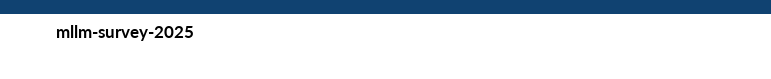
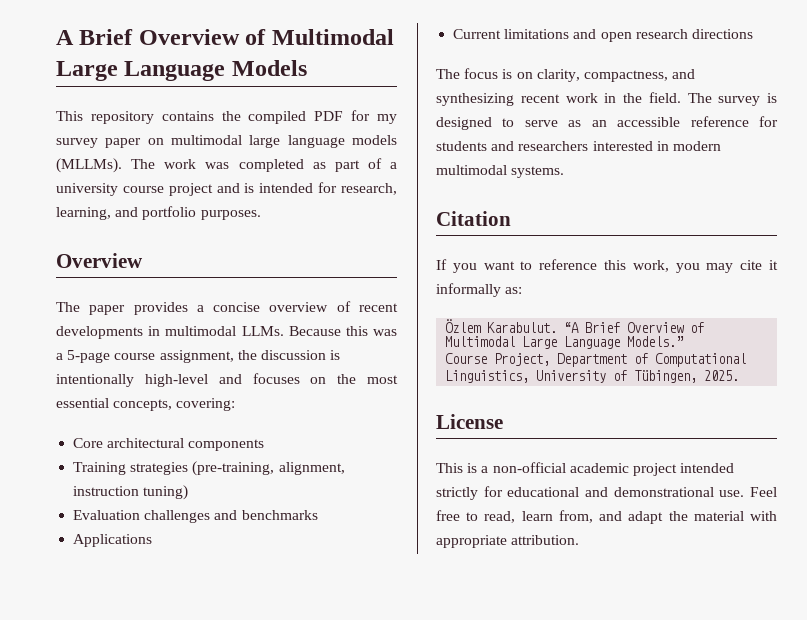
[56,25,194,41] mllm-survey-2025 -> [56,29,394,45] [56,60,307,81] [56,110,397,124] [56,135,397,148] [56,158,397,173] [56,182,397,196] [56,206,261,220] [56,253,143,268] [56,301,398,315] [56,326,397,339] [56,350,341,363] [56,373,398,387] [56,398,236,411] [73,438,265,451] [73,461,345,476] [73,485,189,500] [73,510,318,523] [73,534,153,547] [453,29,753,42] [436,68,696,82] [436,92,777,106] [436,116,778,130] [436,141,721,151] [436,165,565,178] [436,211,511,226] [436,259,778,273] [436,283,523,297] [445,319,705,333] [445,336,685,349] [445,353,747,367] [445,370,740,383] [436,414,503,429] [436,462,735,476] [436,486,777,500] [436,510,777,524] [436,535,580,548] A Brief Overview of Multimodal Large Language Models // This repository contains the compiled PDF for my survey paper on multimodal large language models (MLLMs). The work was completed as part of a university course project and is intended for research, learning, and portfolio purposes. // Overview // The paper provides a concise overview of recent developments in multimodal LLMs. Because this was a 5-page course assignment, the discussion is intentionally high-level and focuses on the most essential concepts, covering: // Core architectural components // Training strategies (pre-training, alignment, instruction tuning) // Evaluation challenges and benchmarks // Applications // Current limitations and open research directions // The focus is on clarity, compactness, and synthesizing recent work in the field. The survey is designed to serve as an accessible reference for students and researchers interested in modern multimodal systems. // Citation // If you want to reference this work, you may cite it informally as: // Özlem Karabulut. “A Brief Overview of Multimodal Large Language Models.” // Course Project, Department of Computational Linguistics, University of Tübingen, 2025. // License // This is a non-official academic project intended strictly for educational and demonstrational use. Feel free to read, learn from, and adapt the material with appropriate attribution.

